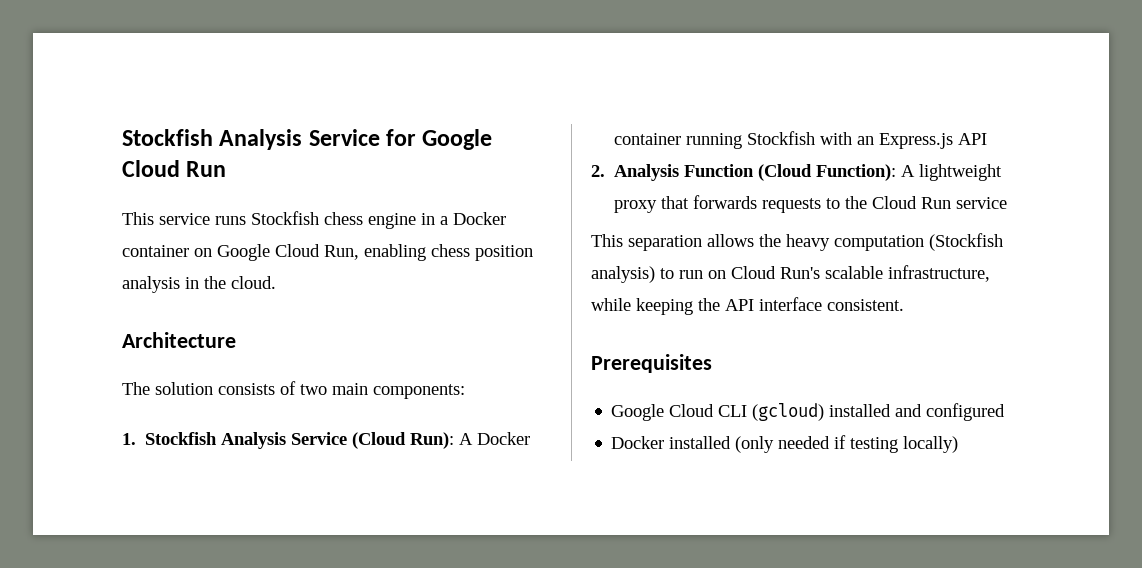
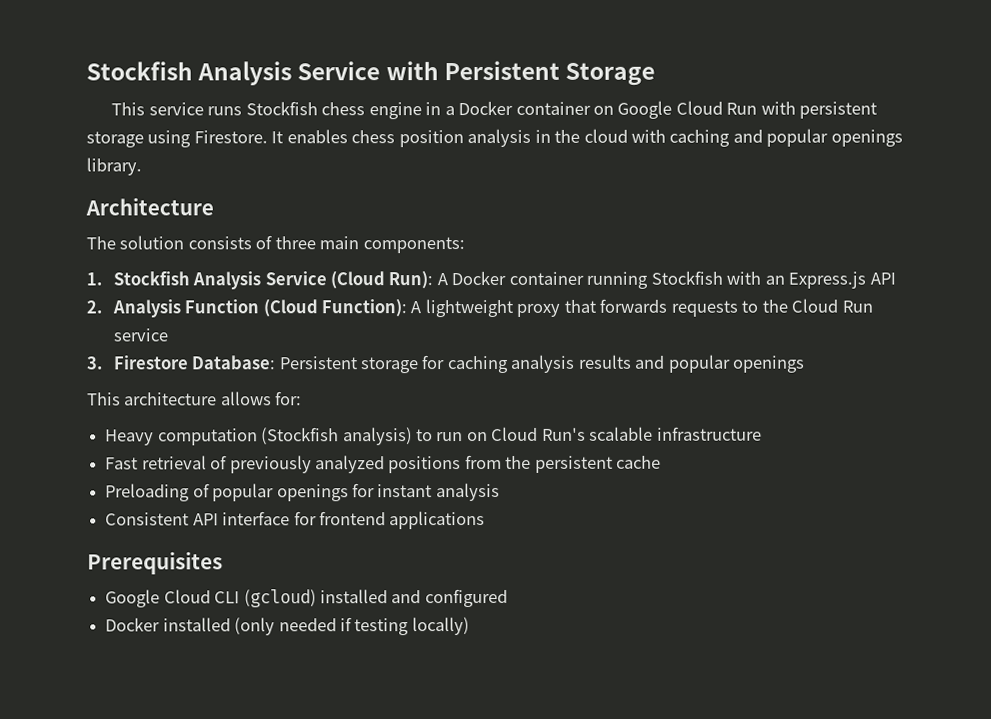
[122,129,493,150] [122,160,227,177] Stockfish Analysis Service for Google Cloud Run -> [86,60,656,86] Stockfish Analysis Service with Persistent Storage
[324,244,426,261] Run, enabling -> [726,101,878,119] [86,129,348,148] Run with persistent storage using Firestore. It enables
[231,276,276,289] cloud. -> [583,128,903,147] [86,157,142,176] cloud with caching and popular openings library.
[300,384,327,395] two -> [274,236,316,250] three
[591,234,830,251] This separation allows the heavy -> [86,354,806,374] [87,391,303,406] [105,429,155,446] 3. Firestore Database: Persistent storage for caching analysis results and popular openings // This architecture allows for: // Heavy
[888,265,990,282] [591,297,904,315] infrastructure, while keeping the API interface consistent. -> [656,426,762,441] [105,454,662,474] [105,482,500,502] [105,511,486,530] infrastructure // Fast retrieval of previously analyzed positions from the persistent cache // Preloading of popular openings for instant analysis // Consistent API interface for frontend applications

